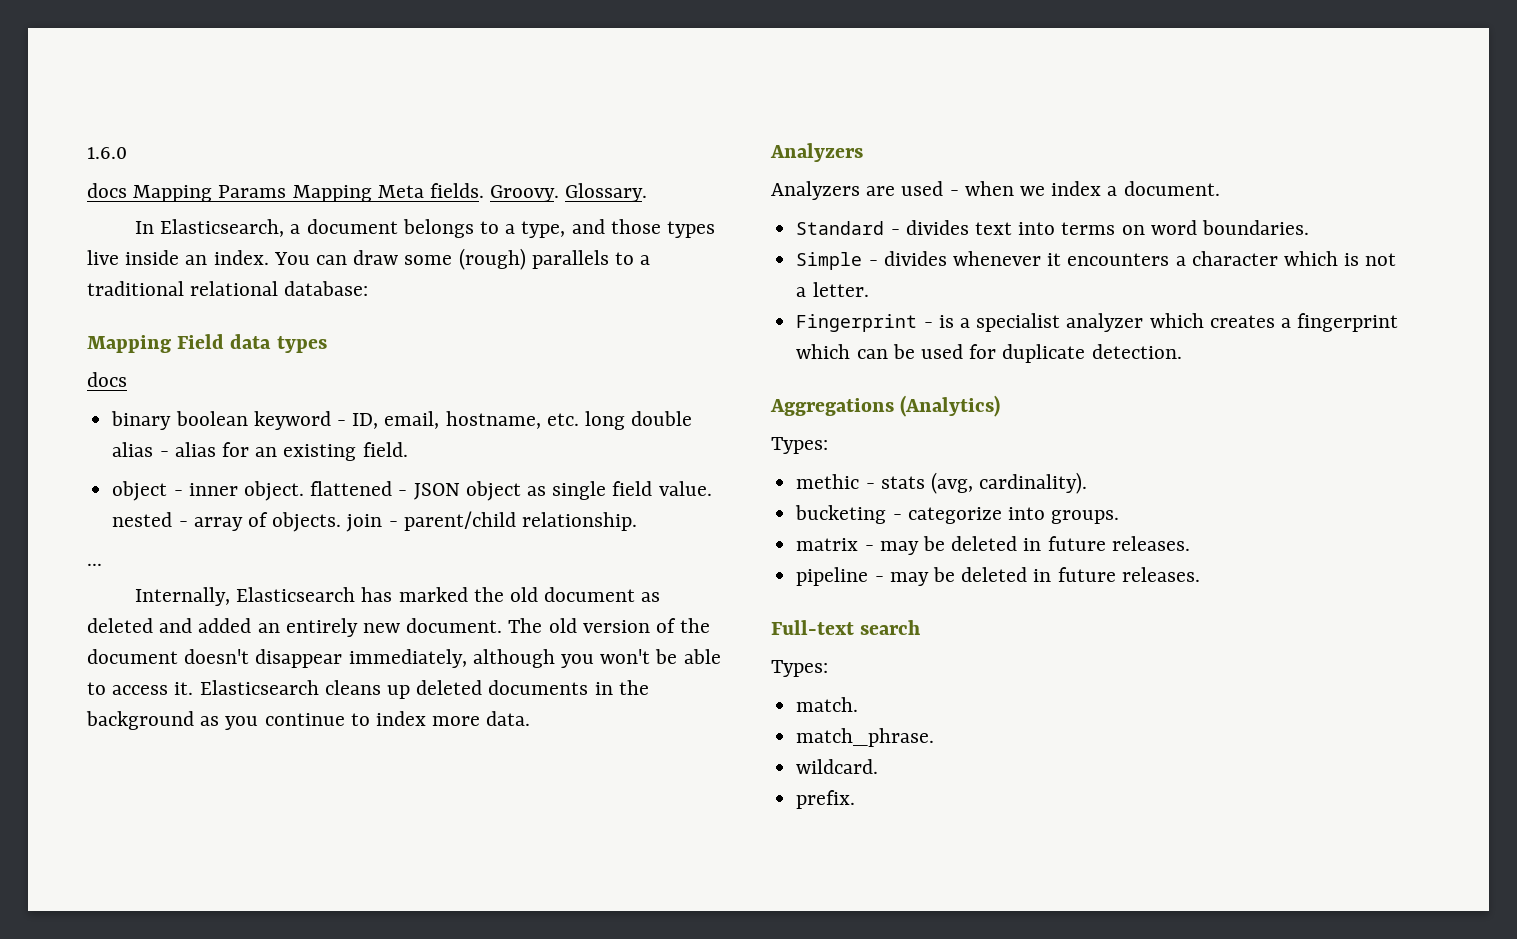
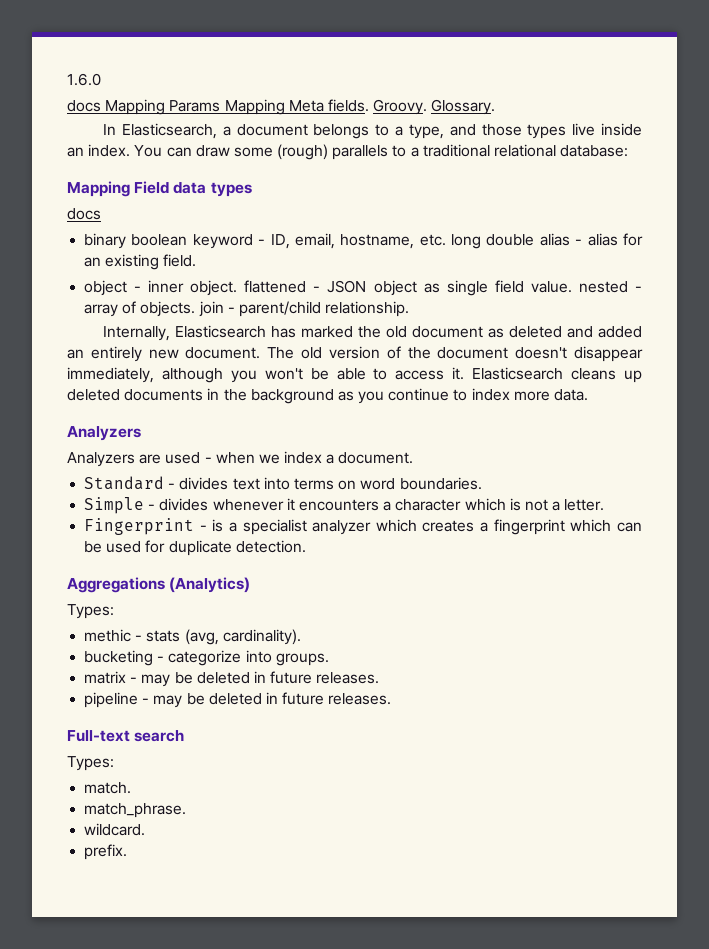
[87,563,102,566] // ... -> (410, 309) none

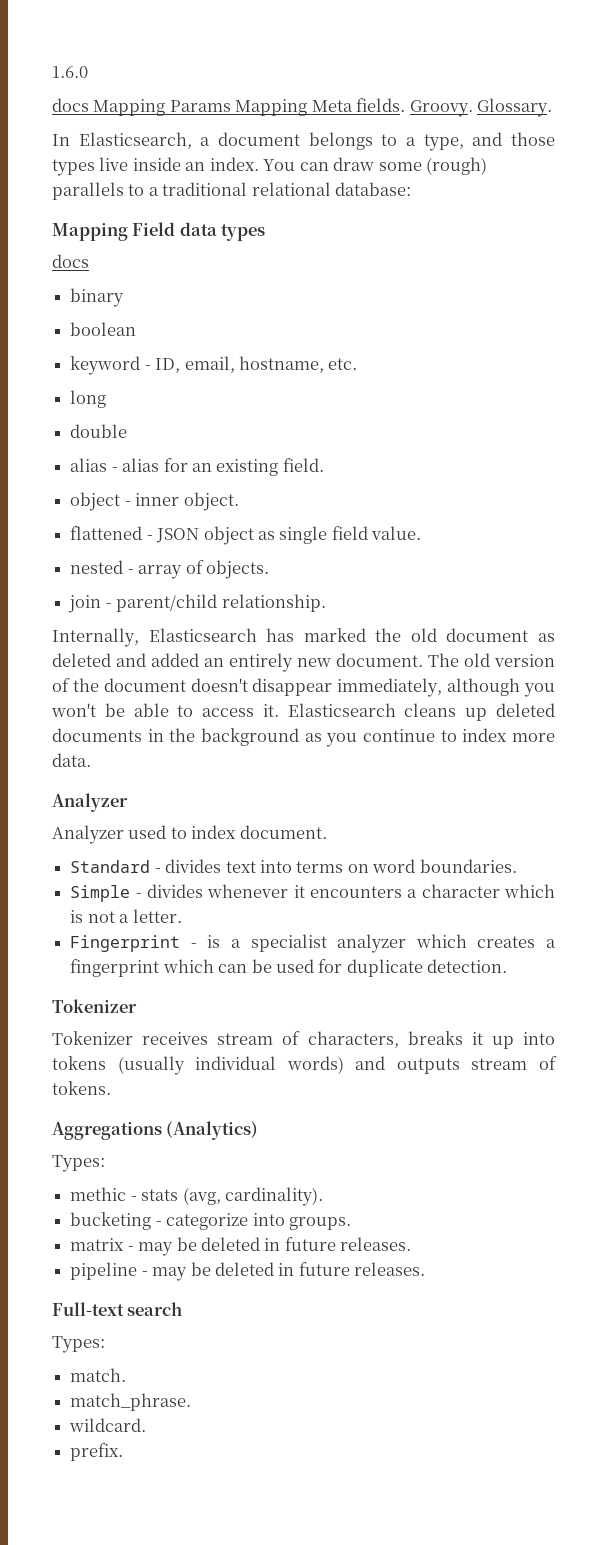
(127, 241) none -> (125, 297) //
(188, 240) none -> (137, 329) //
(446, 240) none -> (358, 364) //
(482, 241) none -> (107, 399) //
(535, 240) none -> (128, 431) //
(238, 288) none -> (239, 501) //
(572, 287) none -> (422, 533) //
(196, 309) none -> (269, 569) //
[67,426,141,441] [67,451,335,467] Analyzers // Analyzers are used - when we index a -> [52,793,128,812] [52,825,237,844] Analyzer // Analyzer used to index
(306, 546) none -> [52,999,137,1013] [52,1031,555,1049] [52,1056,557,1075] [52,1081,111,1095] // Tokenizer // Tokenizer receives stream of characters, breaks it up into tokens (usually individual words) and outputs stream of tokens.

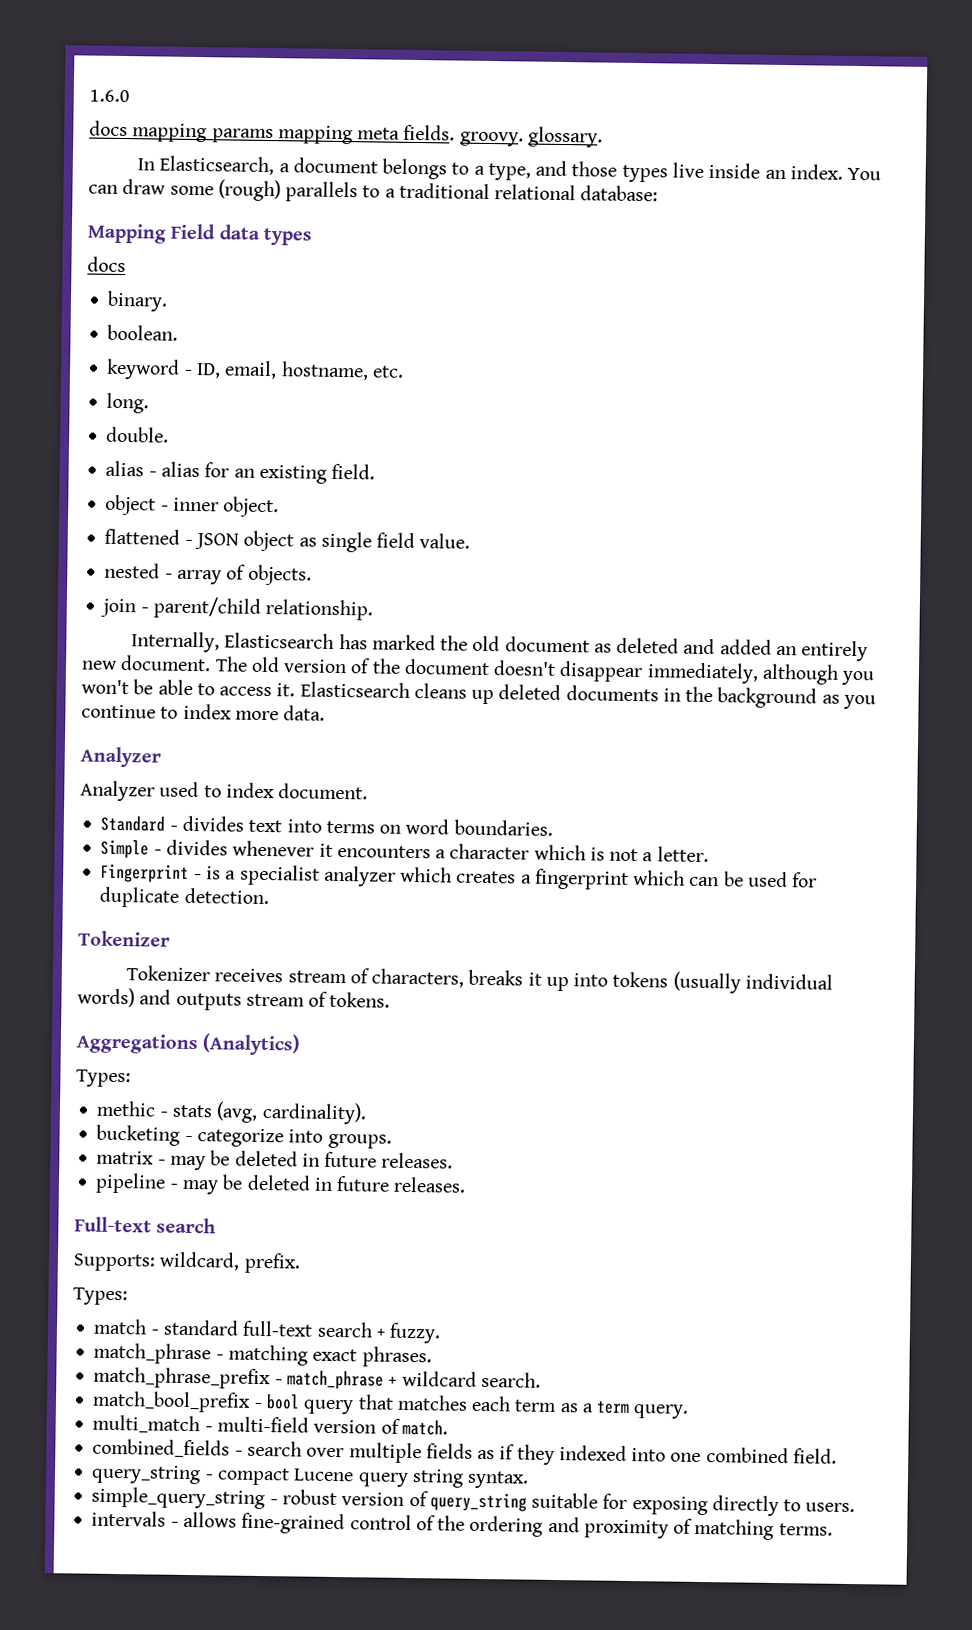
[93,98,553,117] Mapping Params Mapping Meta fields. Groovy. Glossary. -> [132,123,603,148] mapping params mapping meta fields. groovy. glossary.
[70,288,125,307] [70,322,137,336] binary // boolean -> [107,290,169,312] [107,324,179,341] binary. // boolean.
[70,390,107,408] [70,424,128,438] long // double -> [106,392,150,414] [106,426,170,443] long. // double.
[52,1336,105,1353] [70,1368,127,1382] [70,1393,192,1411] [69,1418,147,1432] [70,1443,124,1461] Types: // match. // match_phrase. // wildcard. // prefix. -> [73,1251,301,1274] [73,1287,128,1306] [93,1318,442,1344] [93,1342,432,1368] [93,1366,541,1390] [92,1390,689,1419] [92,1414,448,1436] [92,1438,837,1465] [91,1464,530,1489] [91,1486,856,1517] [91,1510,833,1540] Supports: wildcard, prefix. // Types: // match - standard full-text search + fuzzy. // match_phrase - matching exact phrases. // match_phrase_prefix - match_phrase + wildcard search. // match_bool_prefix - bool query that matches each term as a term query. // multi_match - multi-field version of match. // combined_fields - search over multiple fields as if they indexed into one combined field. // query_string - compact Lucene query string syntax. // simple_query_string - robust version of query_string suitable for exposing directly to users. // intervals - allows fine-grained control of the ordering and proximity of matching terms.

